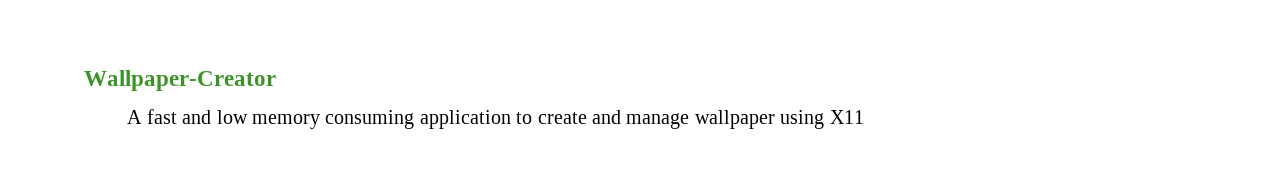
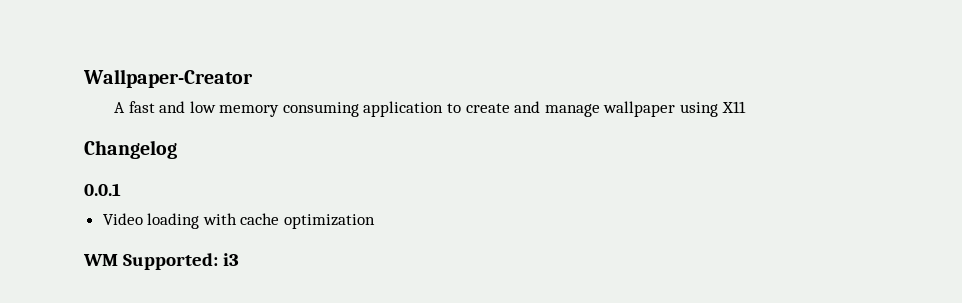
(864, 117) none -> [84,140,177,159] [84,183,121,196] [102,213,376,229] [83,253,239,270] // Changelog // 0.0.1 // Video loading with cache optimization // WM Supported: i3

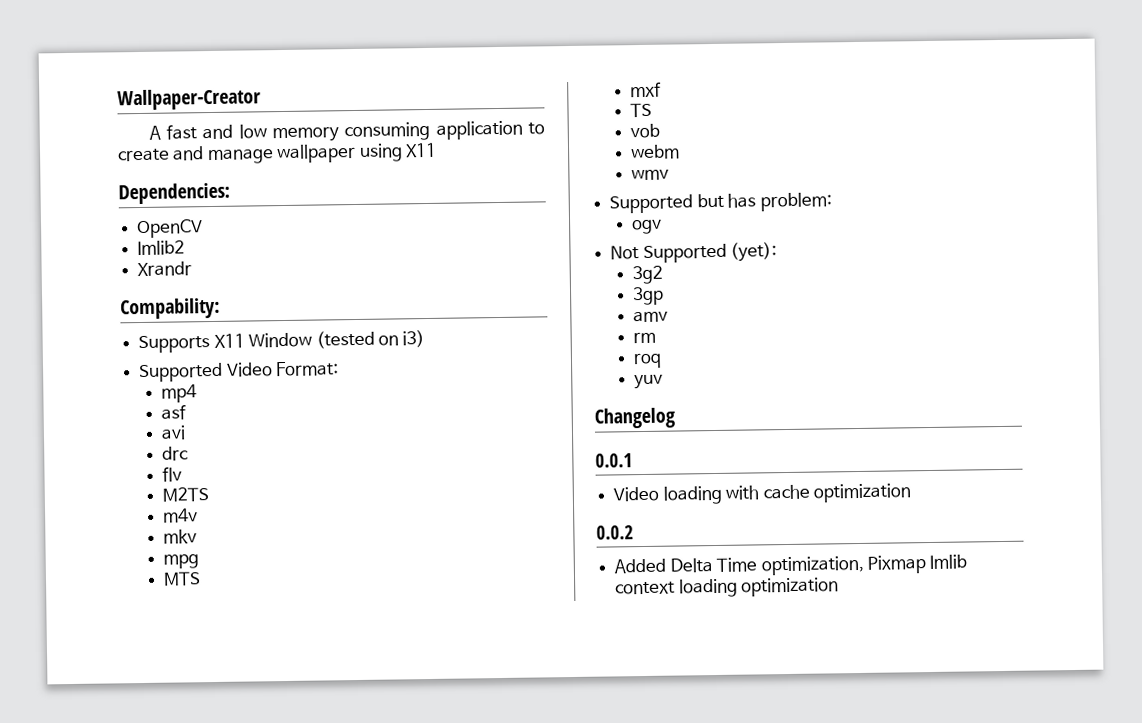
(746, 107) none -> [118,182,230,205] [136,219,204,239] [137,240,186,256] [137,261,193,277] [120,297,220,320] [138,330,426,354] [138,361,340,383] [161,384,198,403] [161,404,187,420] [161,425,187,440] [162,446,190,461] [162,466,183,482] [162,487,210,502] [163,508,199,523] [163,529,198,544] [163,554,200,569] [163,571,202,586] [630,81,662,98] [630,102,653,118] [630,123,661,139] [630,144,681,160] [631,169,670,181] [609,192,832,214] [632,219,663,235] [610,242,778,263] [632,265,664,285] [632,286,665,306] [633,310,669,323] [633,331,657,344] [633,352,663,369] [634,374,664,390] // Dependencies: // OpenCV // Imlib2 // Xrandr // Compability: // Supports X11 Window (tested on i3) // Supported Video Format: // mp4 // asf // avi // drc // flv // M2TS // m4v // mkv // mpg // MTS // mxf // TS // vob // webm // wmv // Supported but has problem: // ogv // Not Supported (yet): // 3g2 // 3gp // amv // rm // roq // yuv
[83,253,239,270] WM Supported: i3 -> [596,525,634,540] [614,554,968,576] [615,577,840,598] 0.0.2 // Added Delta Time optimization, Pixmap Imlib context loading optimization

